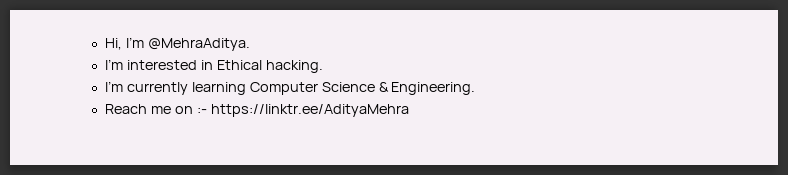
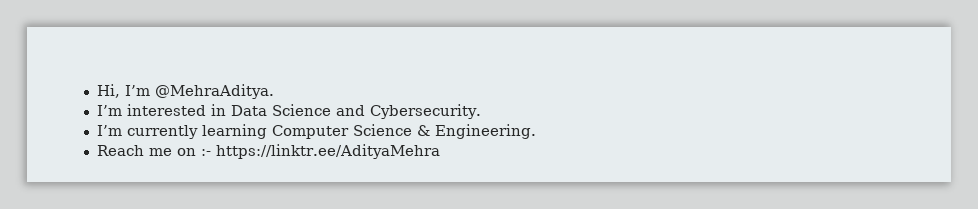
[216,60,323,73] Ethical hacking. -> [230,104,481,119] Data Science and Cybersecurity.

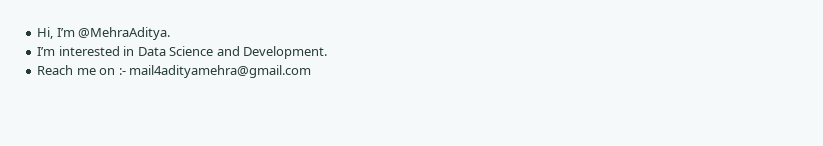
[369,104,481,119] [96,124,536,139] Cybersecurity. // I’m currently learning Computer Science & Engineering. -> [243,46,328,59] Development.
[215,144,440,159] https://linktr.ee/AdityaMehra -> [129,65,312,78] mail4adityamehra@gmail.com

